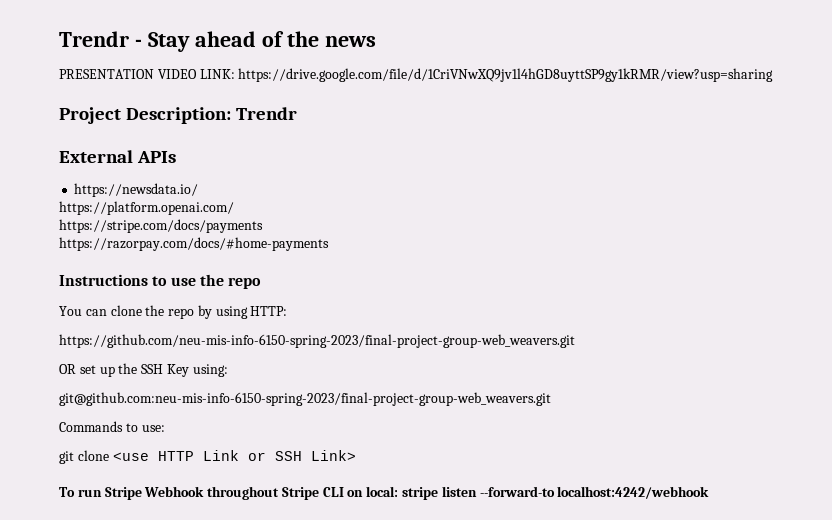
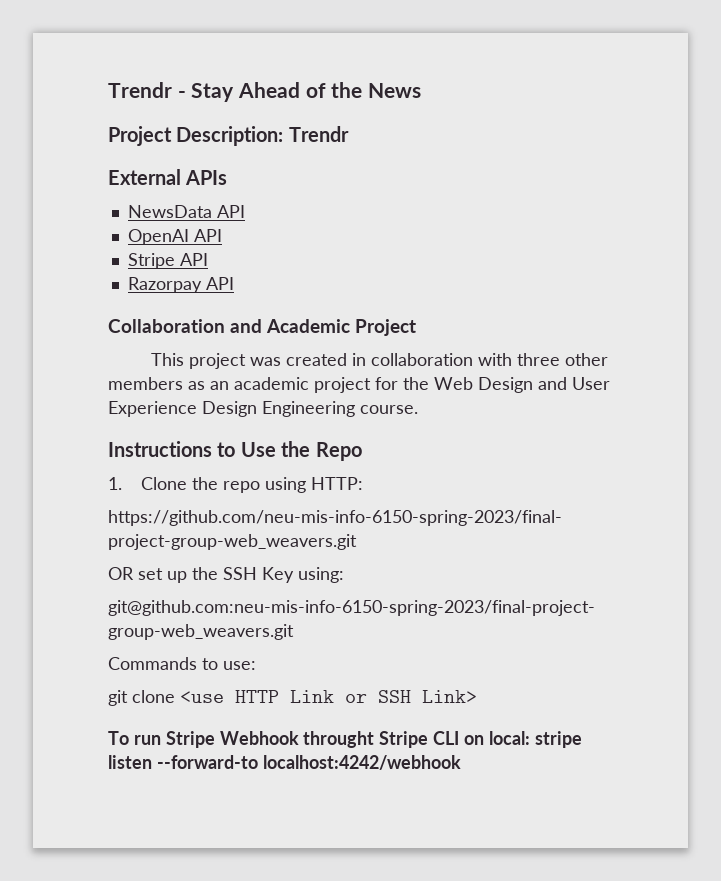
[194,31,256,47] ahead -> [238,82,301,98] Ahead
[324,36,376,47] [59,68,774,82] news // PRESENTATION VIDEO LINK: https://drive.google.com/file/d/1CriVNwXQ9jv1l4hGD8uyttSP9gy1kRMR/view?usp=sharing -> [368,83,422,98] News
[74,183,199,197] [59,201,234,215] [59,219,263,233] [59,237,329,251] [59,274,262,289] [59,305,212,319] https://newsdata.io/ // https://platform.openai.com/ // https://stripe.com/docs/payments // https://razorpay.com/docs/#home-payments // Instructions to use the repo // You can clone the repo by -> [127,205,245,218] [127,229,222,245] [127,253,208,269] [127,277,234,293] [108,319,417,336] [151,353,609,369] [108,377,610,393] [108,401,418,417] [108,441,362,461] [108,477,260,493] NewsData API // OpenAI API // Stripe API // Razorpay API // Collaboration and Academic Project // This project was created in collaboration with three other members as an academic project for the Web Design and User Experience Design Engineering course. // Instructions to Use the Repo // 1. Clone the repo
[207,486,280,500] throughout -> [303,731,375,748] throught

